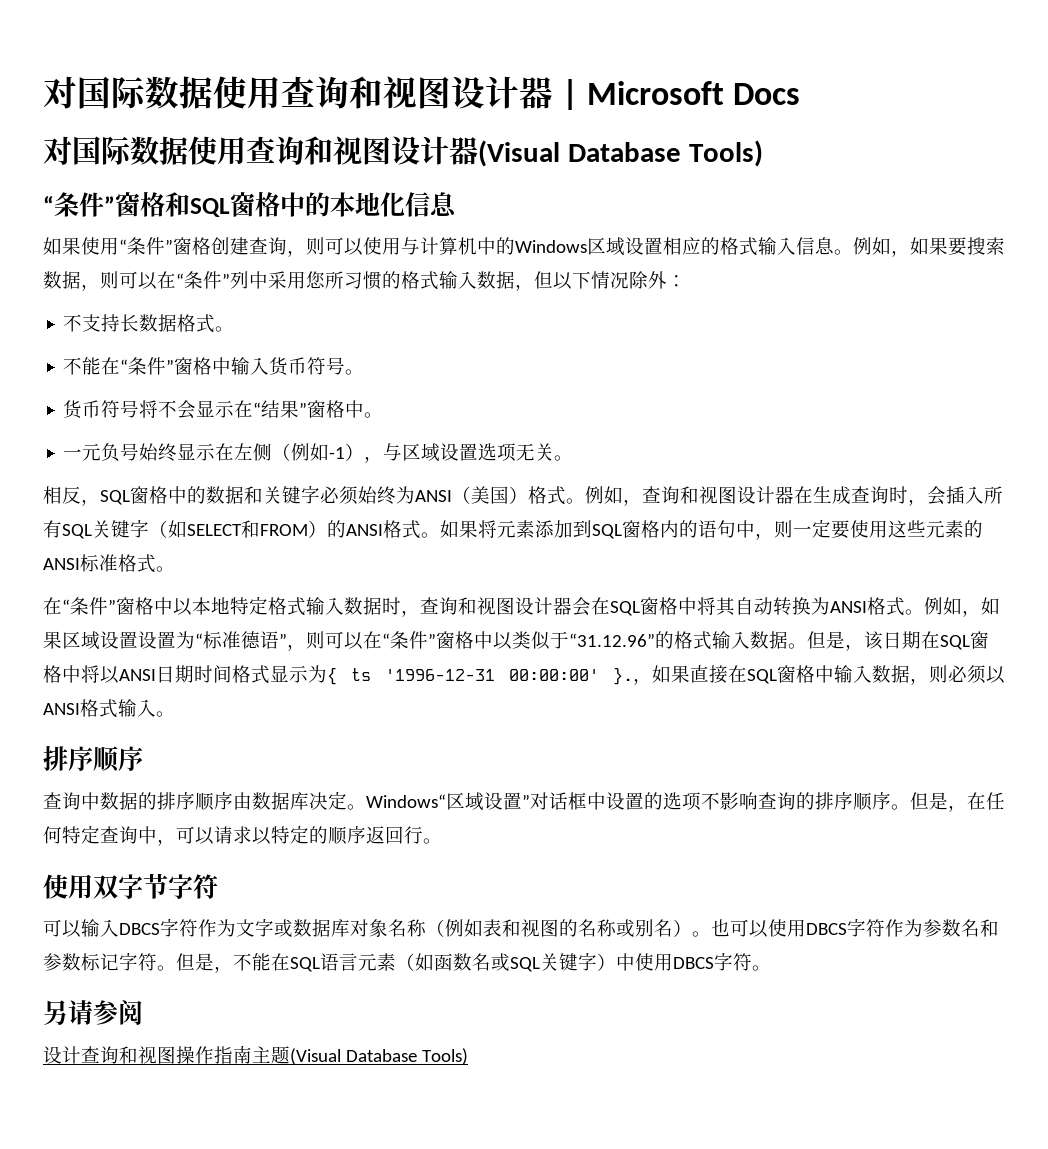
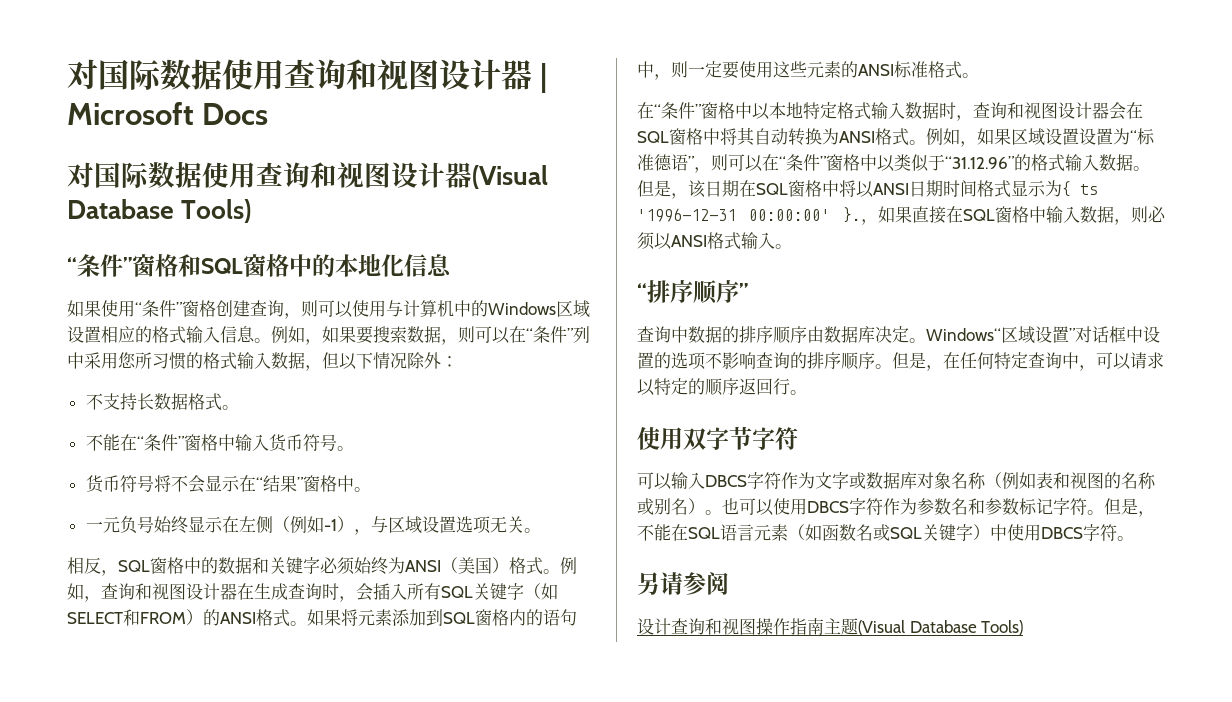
[43,746,143,772] 排序顺序 -> [637,280,748,304] “排序顺序”

